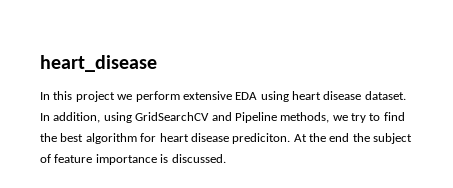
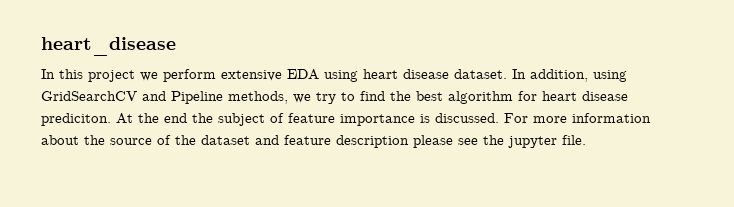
(226, 158) none -> [504,113,651,123] [41,135,586,148] For more information about the source of the dataset and feature description please see the jupyter file.

